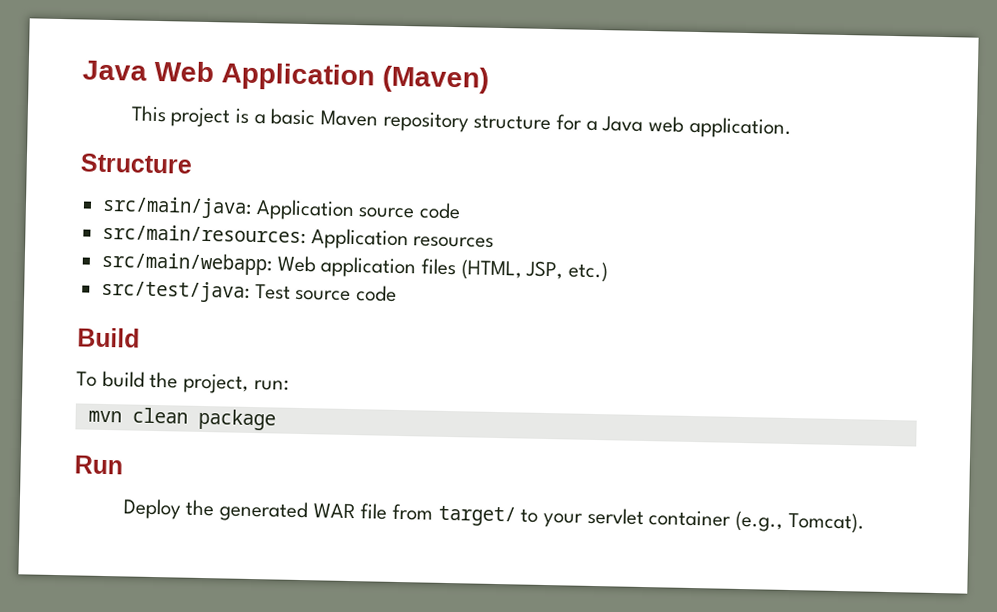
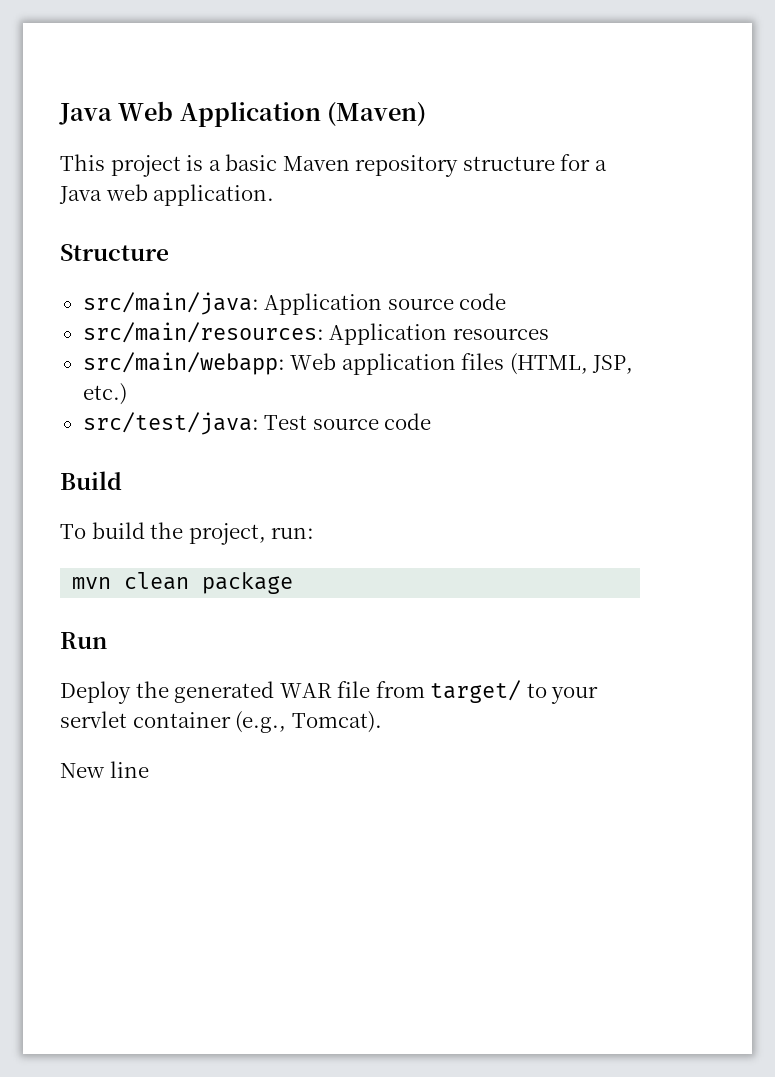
(865, 522) none -> [60,761,149,778] // New line

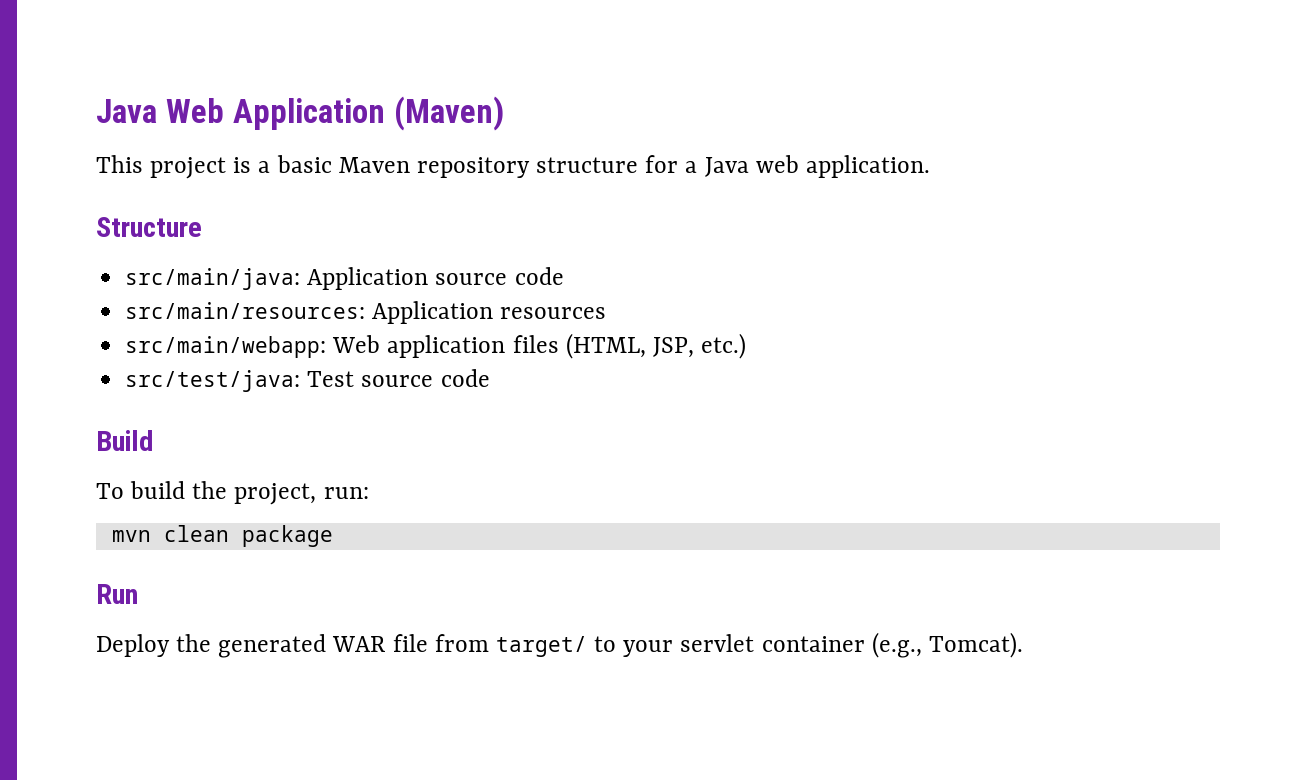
[60,761,149,778] // New line -> (1023, 645) none

